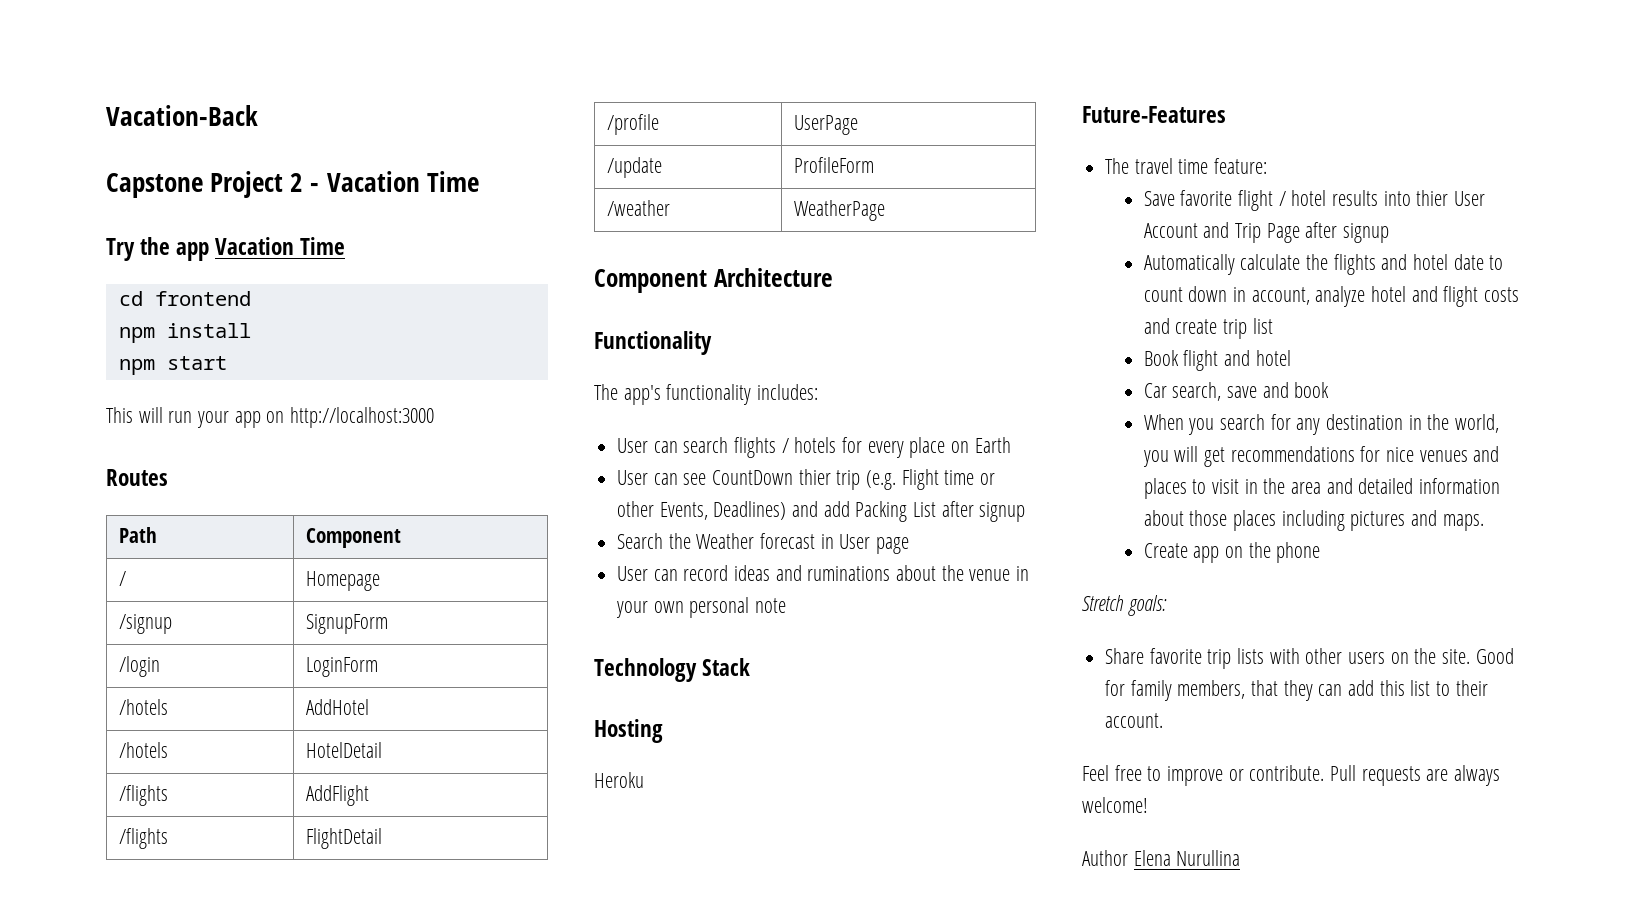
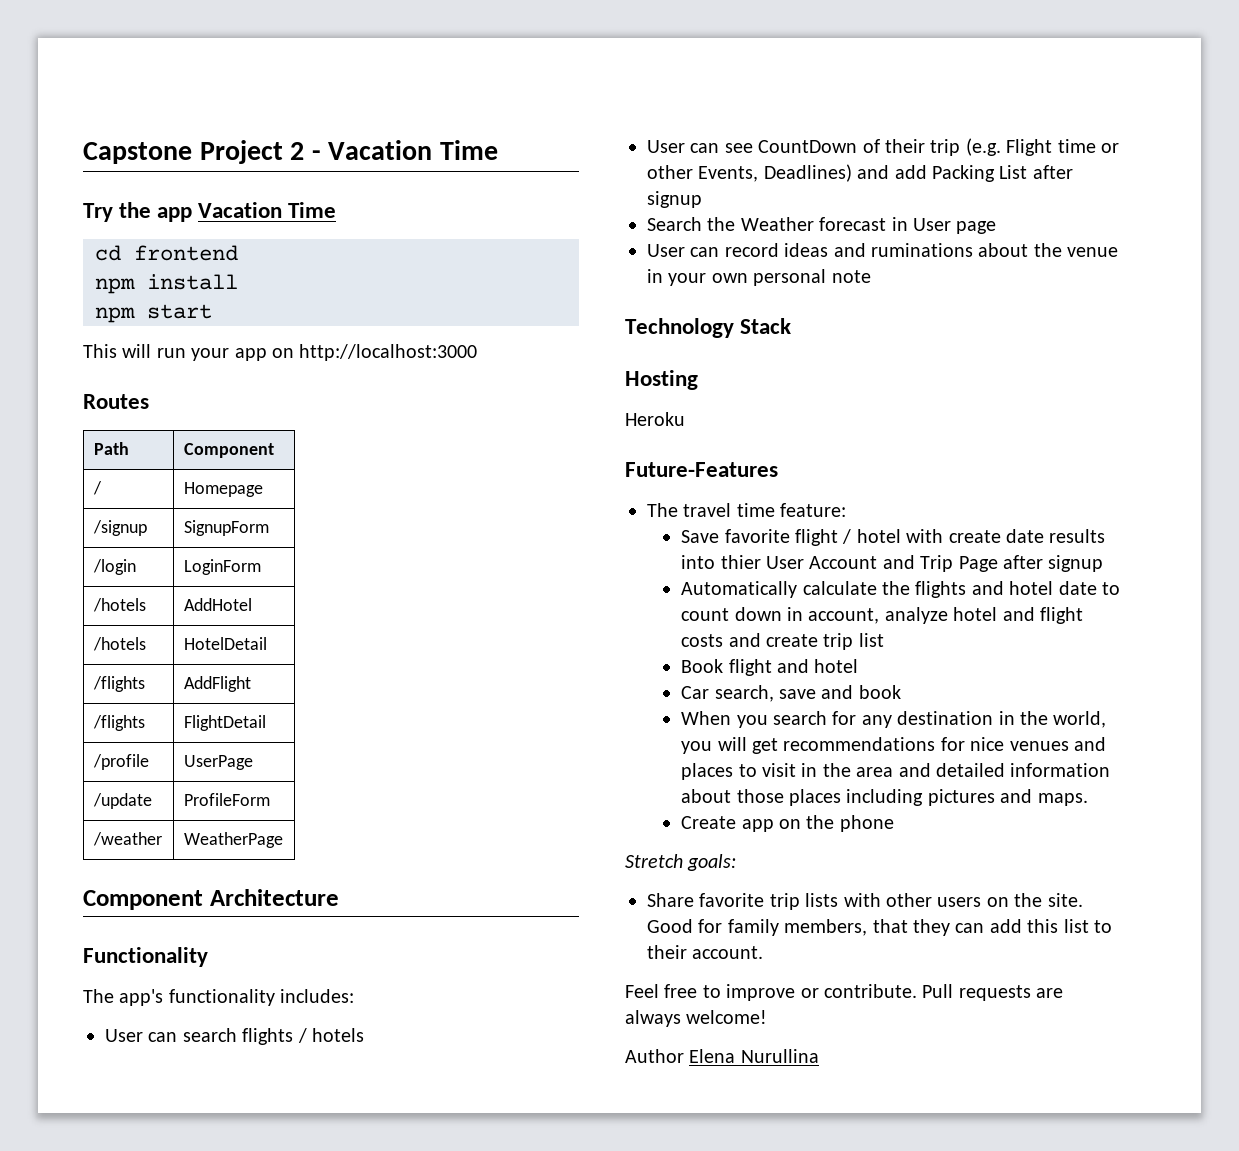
[106,105,258,126] Vacation-Back // -> (83, 153) none
[842,437,1011,458] for every place on Earth -> (364, 1035) none
[798,469,831,485] thier -> [862,139,925,153] of their
(1327, 198) none -> [906,529,1044,543] with create date

